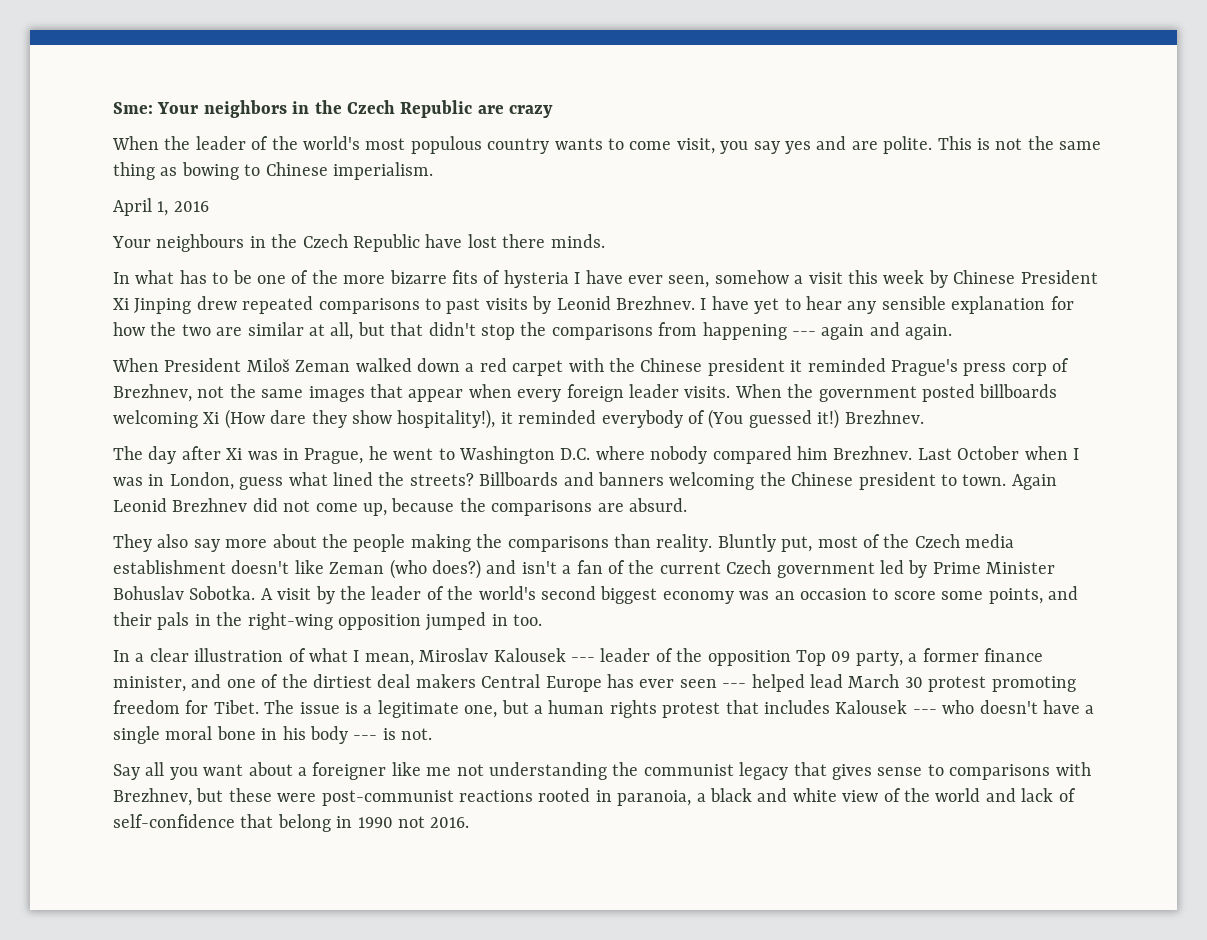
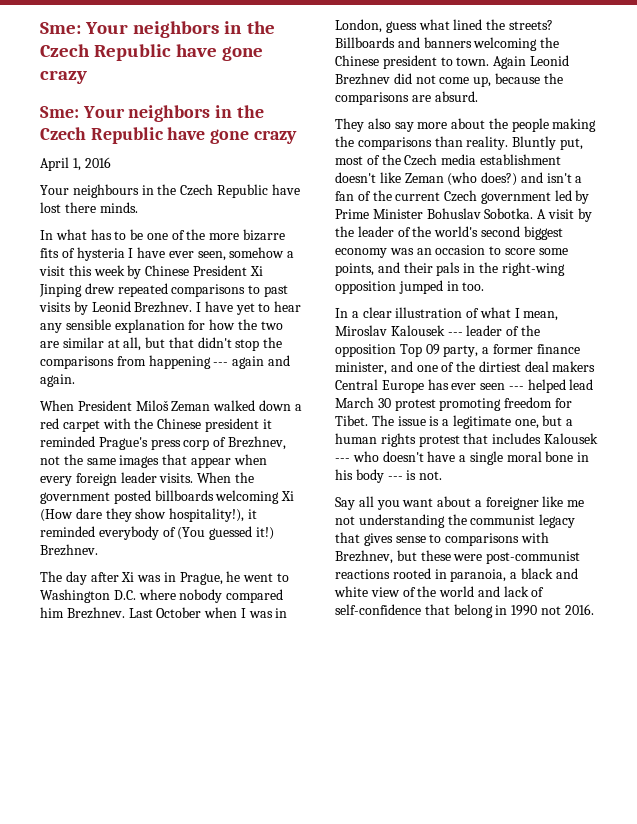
[113,100,554,118] [112,136,1102,154] [113,162,433,180] Sme: Your neighbors in the Czech Republic are crazy // When the leader of the world's most populous country wants to come visit, you say yes and are polite. This is not the same thing as bowing to Chinese imperialism. -> [40,21,275,38] [40,44,264,61] [40,70,87,84] [40,105,264,122] [40,127,297,144] Sme: Your neighbors in the Czech Republic have gone crazy // Sme: Your neighbors in the Czech Republic have gone crazy

